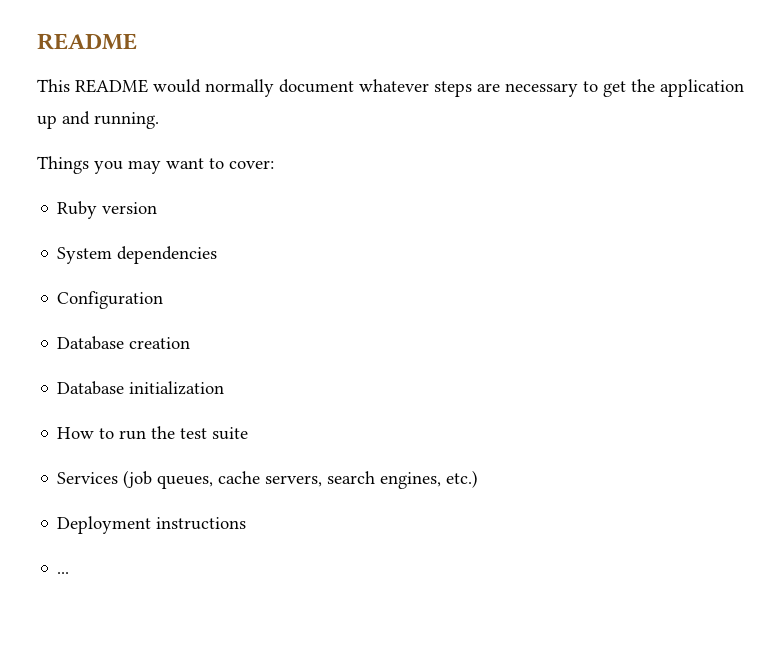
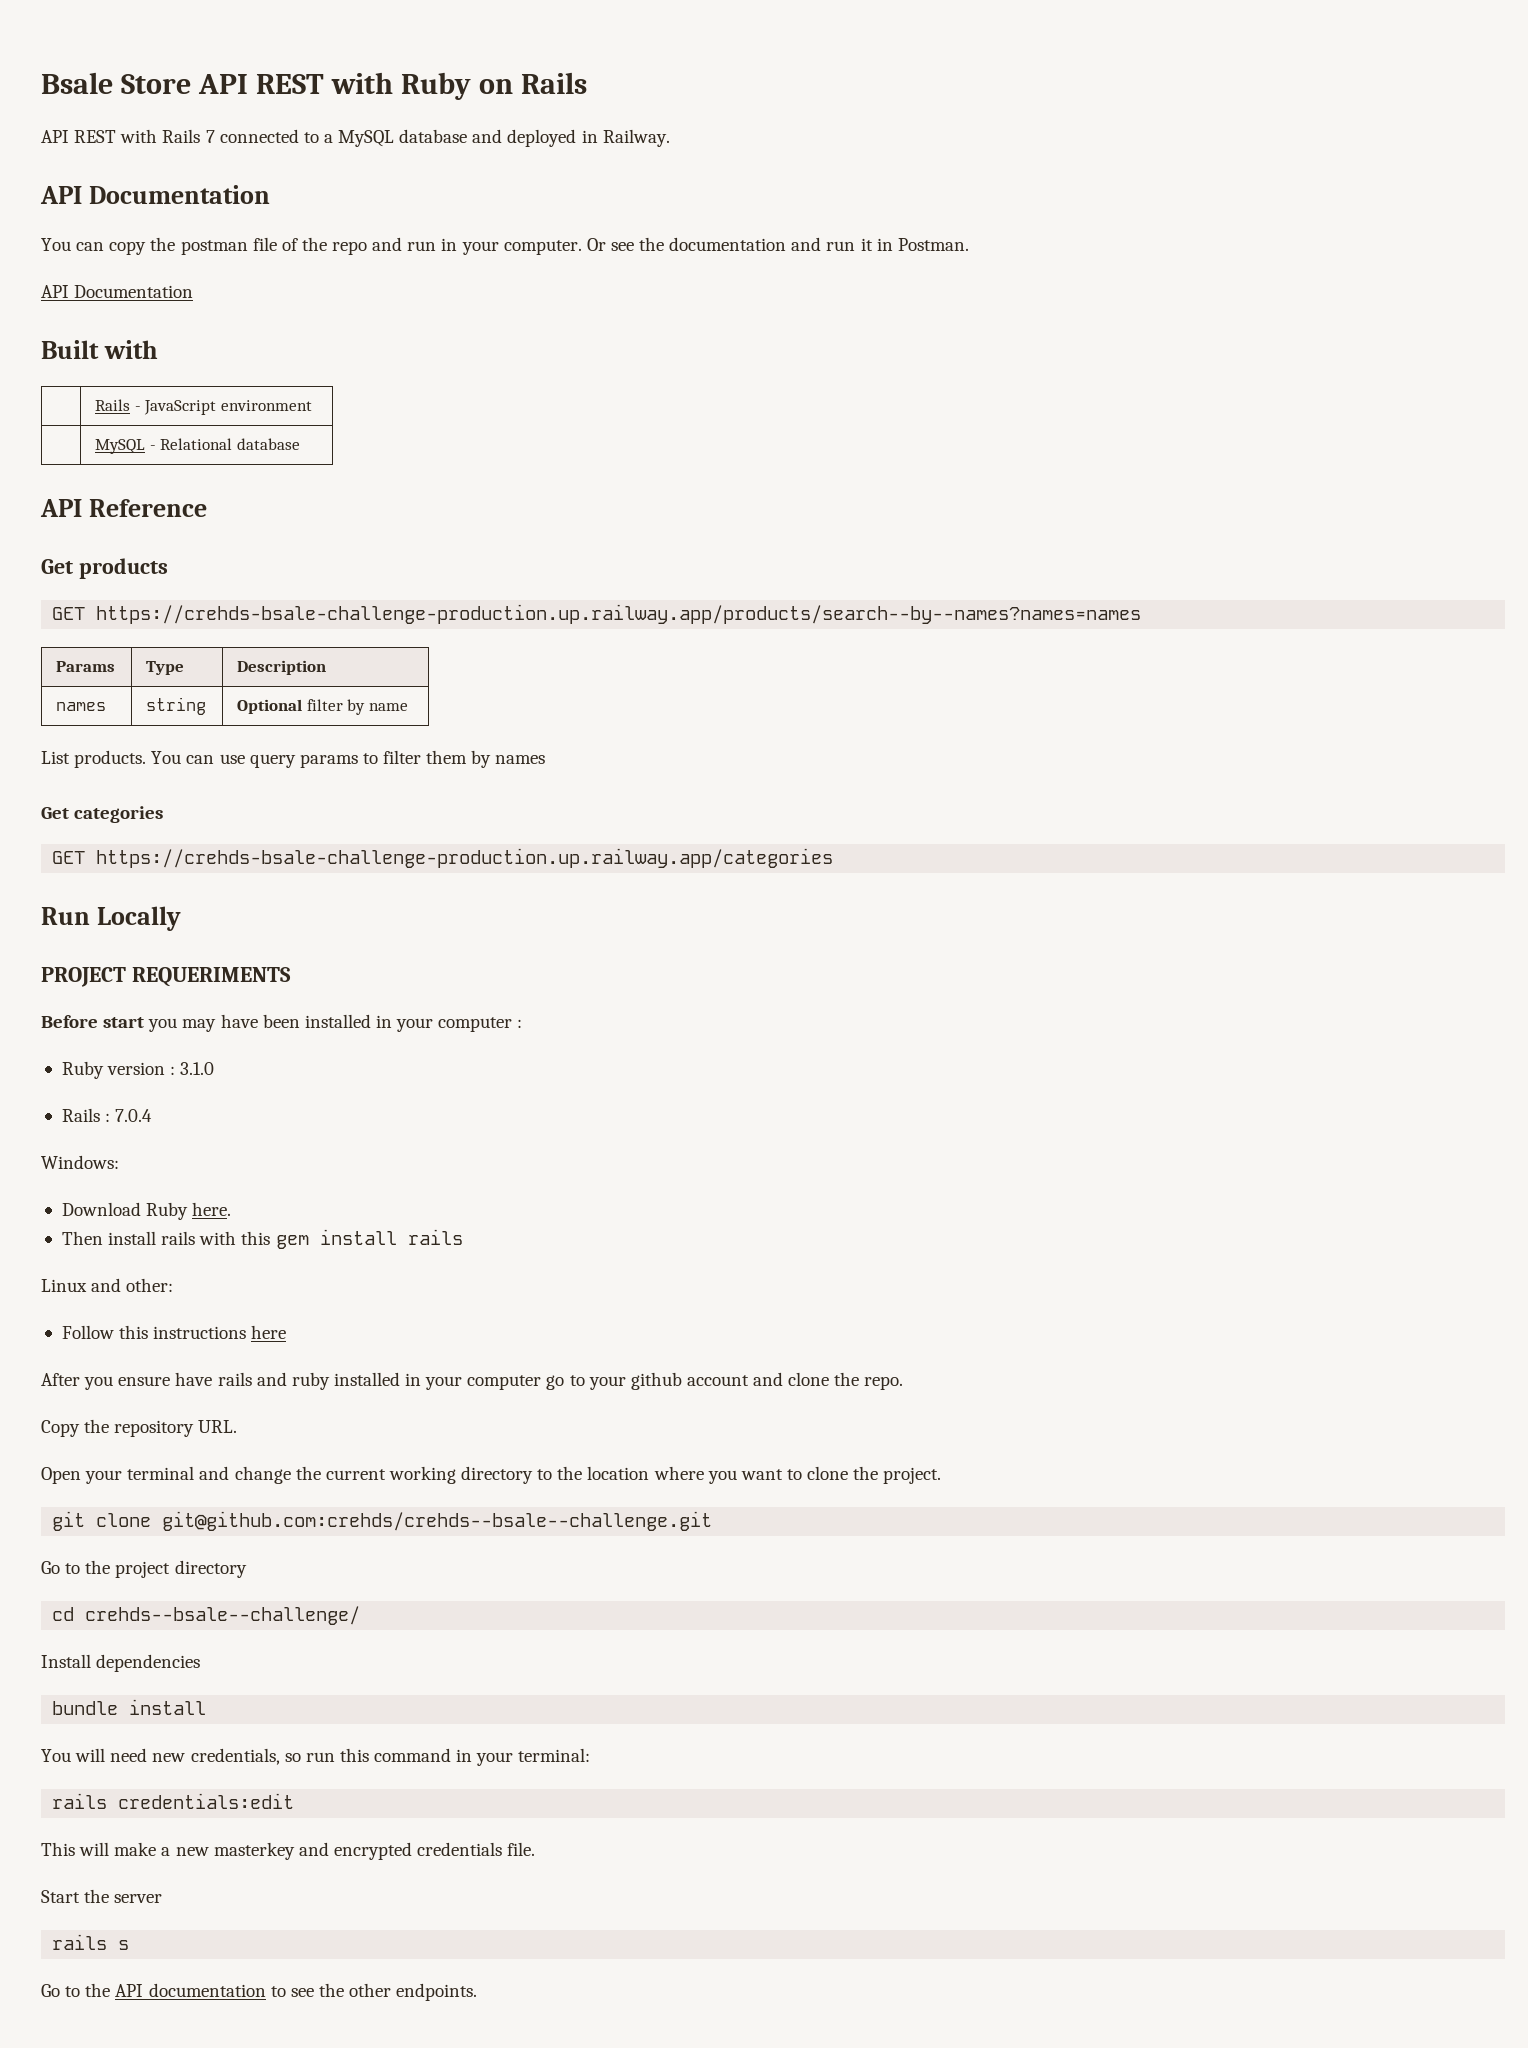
[37,33,137,50] [37,79,744,97] [37,111,159,129] [37,156,274,174] [57,201,158,219] [57,246,218,264] [57,291,164,309] [57,336,191,350] [57,381,225,395] [57,426,249,440] [57,470,479,489] [57,516,247,534] [57,572,70,574] README // This README would normally document whatever steps are necessary to get the application up and running. // Things you may want to cover: // Ruby version // System dependencies // Configuration // Database creation // Database initialization // How to run the test suite // Services (job queues, cache servers, search engines, etc.) // Deployment instructions // ... -> [41,72,587,100] [41,129,670,147] [40,185,270,204] [41,237,969,255] [41,285,194,298] [41,340,158,359] [95,399,312,415] [95,438,300,454] [40,499,207,517] [41,558,168,579] [52,604,1142,624] [56,661,116,672] [146,661,185,675] [237,660,327,675] [56,702,107,711] [146,697,207,715] [237,699,408,715] [41,750,546,768] [41,806,164,823] [52,848,834,868] [41,906,181,931] [41,967,291,987] [41,1014,523,1032] [61,1061,215,1079] [61,1108,153,1122] [41,1155,119,1169] [61,1202,232,1220] [61,1229,463,1249] [41,1278,174,1292] [61,1325,287,1339] [41,1372,904,1390] [41,1419,238,1437] [41,1466,942,1484] [52,1511,713,1531] [41,1560,247,1578] [52,1606,361,1625] [41,1654,201,1672] [52,1699,207,1715] [41,1748,591,1766] [52,1793,295,1809] [41,1842,536,1860] [41,1889,163,1903] [52,1934,130,1950] [41,1983,478,2001] Bsale Store API REST with Ruby on Rails // API REST with Rails 7 connected to a MySQL database and deployed in Railway. // API Documentation // You can copy the postman file of the repo and run in your computer. Or see the documentation and run it in Postman. // API Documentation // Built with // | Rails - JavaScript environment // | MySQL - Relational database // API Reference // Get products // GET https://crehds-bsale-challenge-production.up.railway.app/products/search--by--names?names=names // Params | Type | Description // names | string | Optional filter by name // List products. You can use query params to filter them by names // Get categories // GET https://crehds-bsale-challenge-production.up.railway.app/categories // Run Locally // PROJECT REQUERIMENTS // Before start you may have been installed in your computer : // Ruby version : 3.1.0 // Rails : 7.0.4 // Windows: // Download Ruby here. // Then install rails with this gem install rails // Linux and other: // Follow this instructions here // After you ensure have rails and ruby installed in your computer go to your github account and clone the repo. // Copy the repository URL. // Open your terminal and change the current working directory to the location where you want to clone the project. // git clone git@github.com:crehds/crehds--bsale--challenge.git // Go to the project directory // cd crehds--bsale--challenge/ // Install dependencies // bundle install // You will need new credentials, so run this command in your terminal: // rails credentials:edit // This will make a new masterkey and encrypted credentials file. // Start the server // rails s // Go to the API documentation to see the other endpoints.

